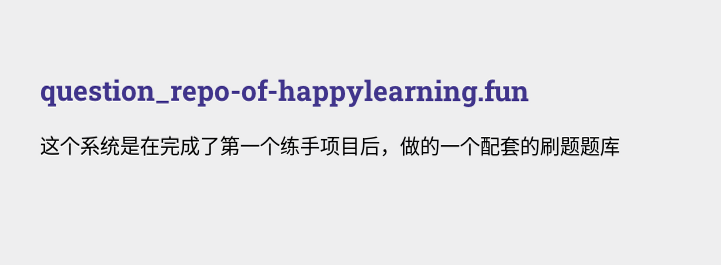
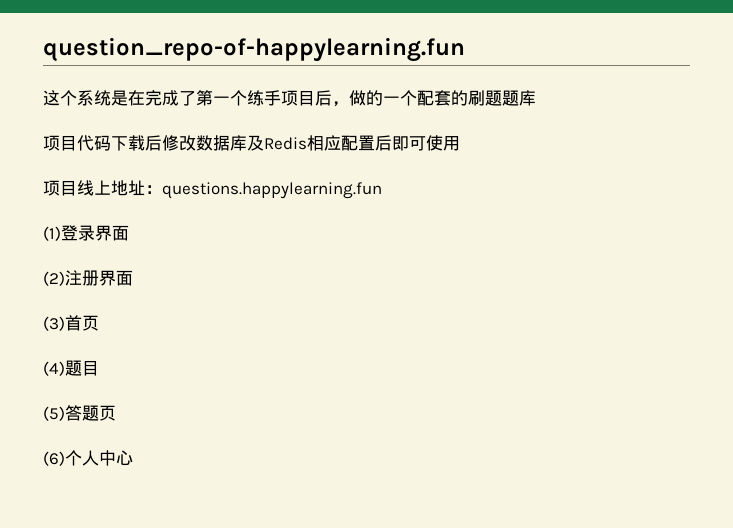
(620, 146) none -> [43,135,460,151] [43,180,382,199] [43,225,129,241] [43,270,133,286] [43,315,99,331] [43,360,99,376] [43,405,116,421] [43,450,133,466] // 项目代码下载后修改数据库及Redis相应配置后即可使用 // 项目线上地址：questions.happylearning.fun // (1)登录界面 // (2)注册界面 // (3)首页 // (4)题目 // (5)答题页 // (6)个人中心

